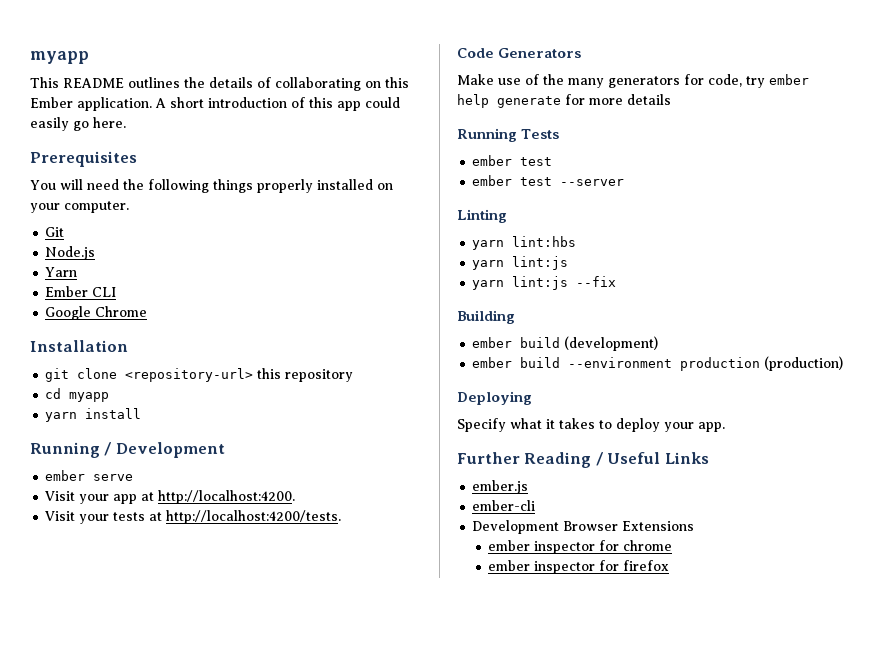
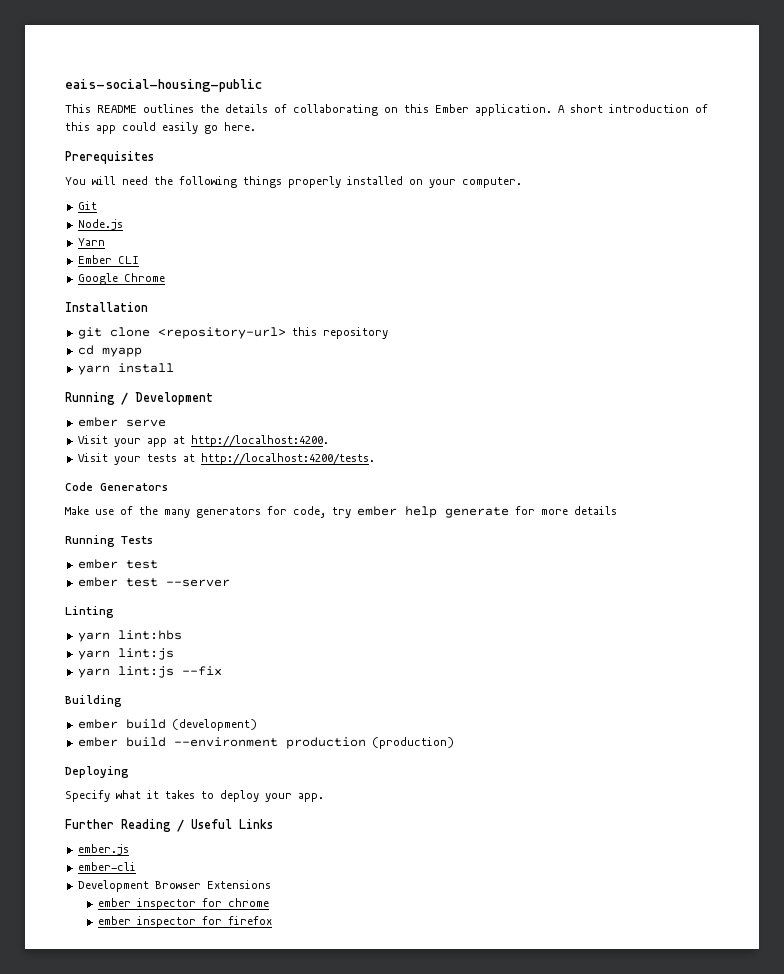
[30,51,89,64] myapp -> [65,79,262,92] eais-social-housing-public

